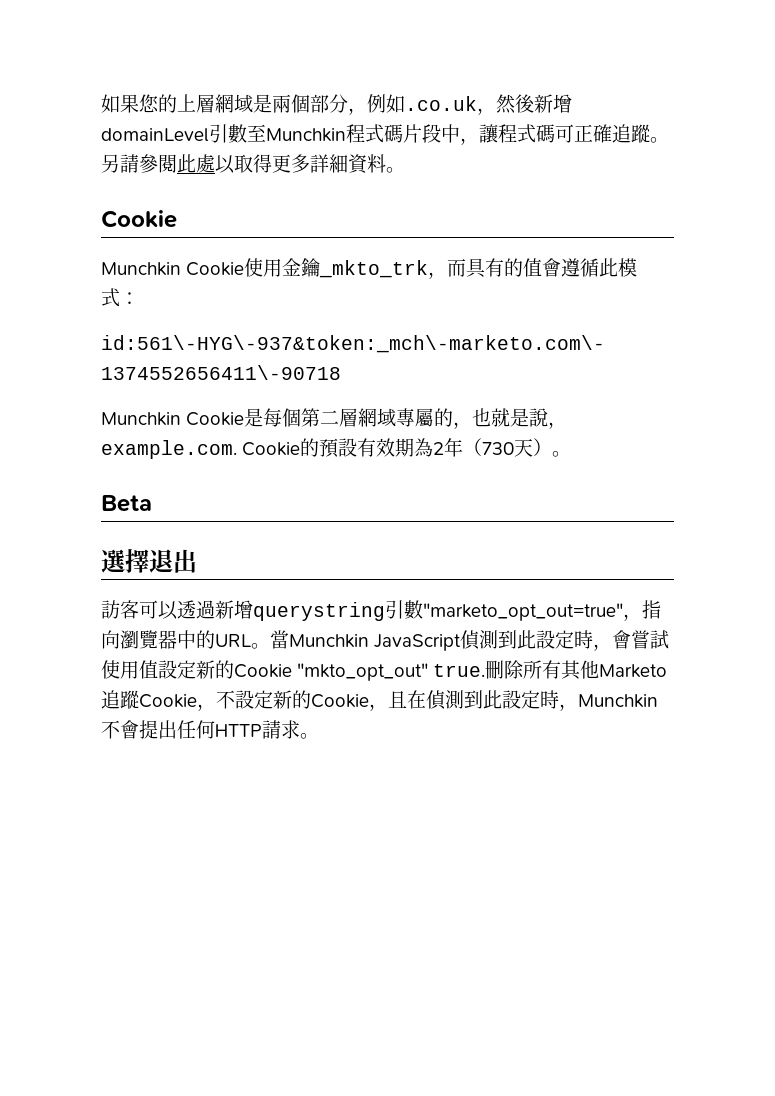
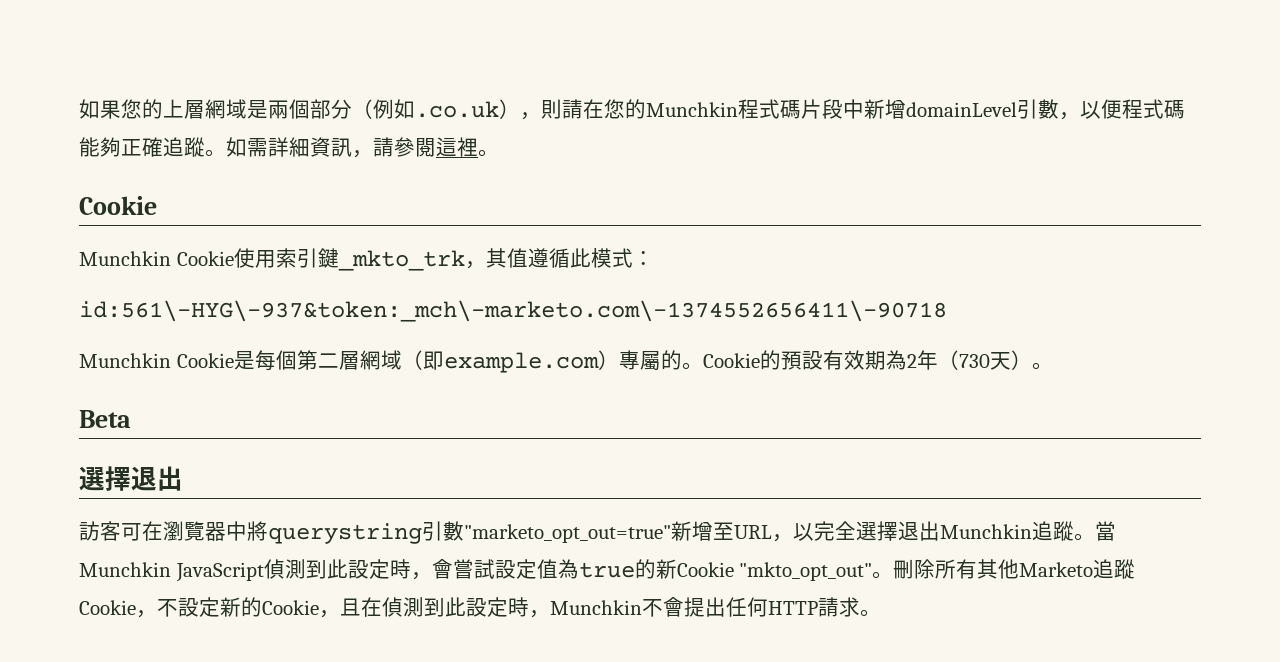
[348,108,367,115] ， -> [352,99,373,119] （
[477,94,572,115] [101,124,669,145] [101,154,386,174] ，然後新增domainLevel引數至Munchkin程式碼片段中，讓程式碼可正確追蹤。另請參閱此處以取得更多詳細資料 -> [499,99,1185,120] [79,137,478,158] ），則請在您的Munchkin程式碼片段中新增domainLevel引數，以便程式碼能夠正確追蹤。如需詳細資訊，請參閱這裡
[282,258,562,279] 金鑰_mkto_trk，而具有的值會 -> [275,248,528,271] 索引鍵_mkto_trk，其值
[396,408,568,429] [101,440,237,459] 專屬的，也就是說，example.com. -> [401,350,703,373] （即example.com）專屬的。
[158,600,661,621] [101,630,251,649] 以透過新增querystring引數"marketo_opt_out=true"，指向瀏覽器中的URL -> [142,521,1074,544] 在瀏覽器中將querystring引數"marketo_opt_out=true"新增至URL，以完全選擇退出Munchkin追蹤
[101,660,234,679] 使用值設定新的 -> [494,559,677,579] 設定值為true的新
[433,664,486,677] true. -> [872,571,894,579] 。

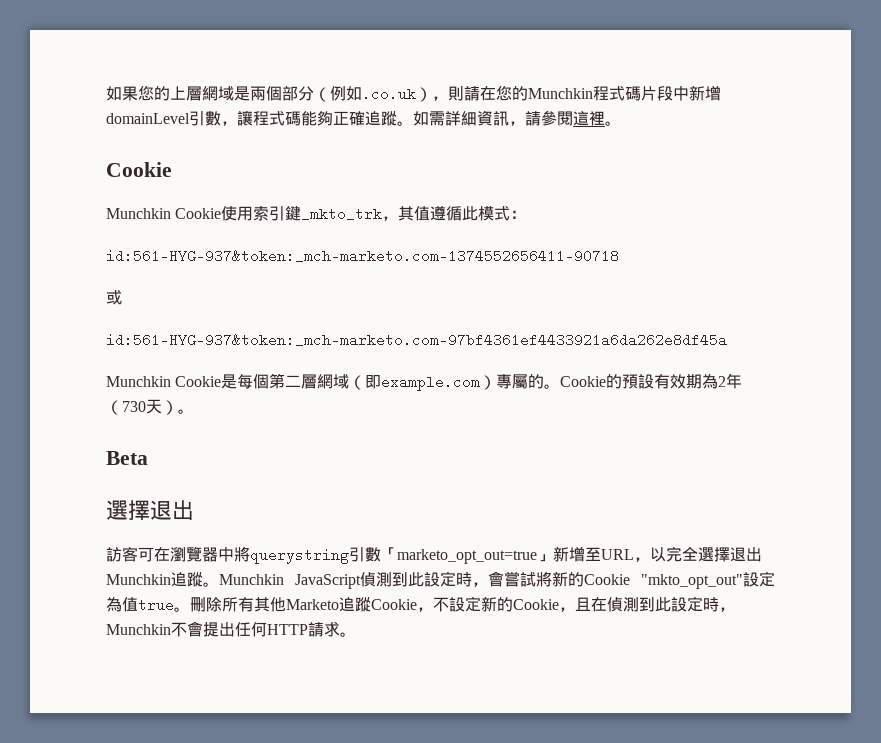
[1080,99,1122,119] 以便 -> [237,110,253,126] 讓
[79,300,947,322] id:561\-HYG\-937&token:_mch\-marketo.com\-1374552656411\-90718 -> [106,249,619,263] [106,290,122,305] [106,333,727,347] id:561-HYG-937&token:_mch-marketo.com-1374552656411-90718 // 或 // id:561-HYG-937&token:_mch-marketo.com-97bf4361ef4433921a6da262e8df45a
[464,524,671,543] "marketo_opt_out=true" -> [381,547,553,564] 「marketo_opt_out=true」
[1095,521,1116,541] 當 -> (219, 584) none
[494,559,873,581] 設定值為true的新Cookie "mkto_opt_out" -> [536,571,775,589] [106,597,174,612] 將新的Cookie "mkto_opt_out"設定為值true

